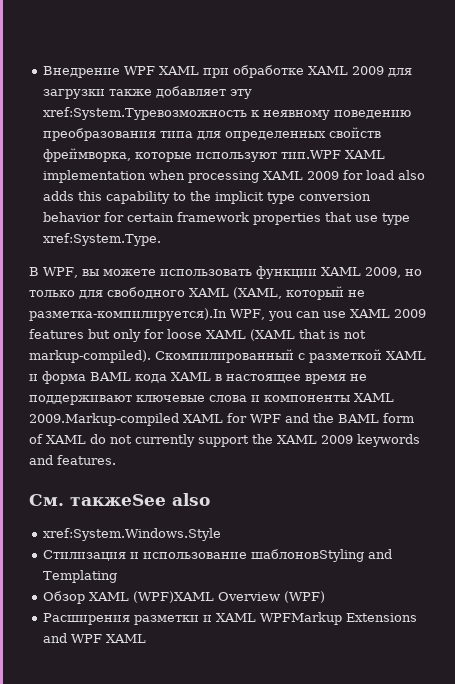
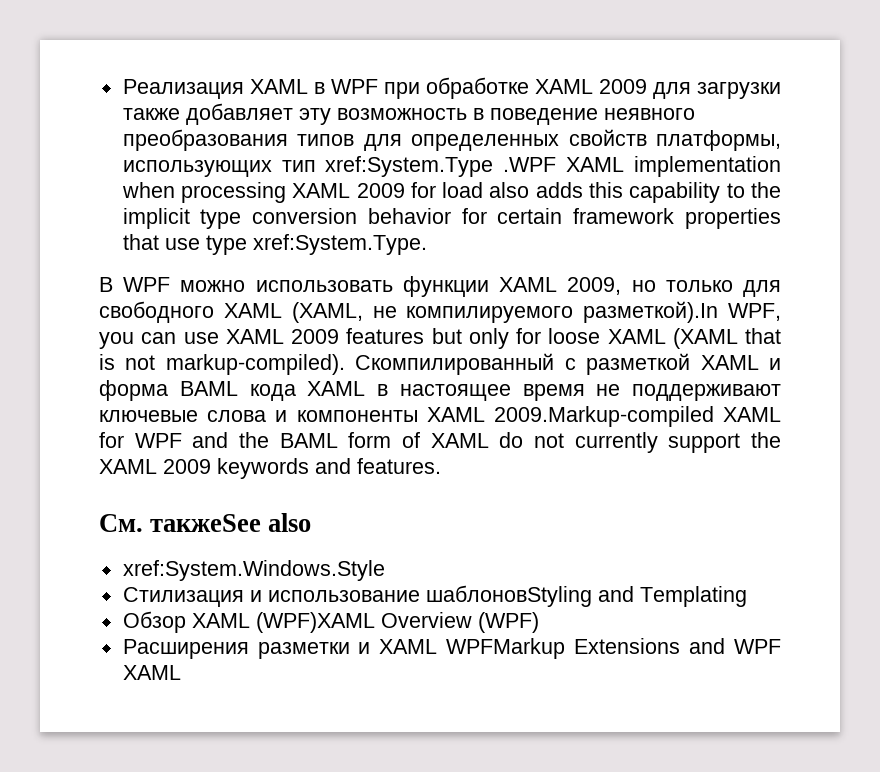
[42,66,199,78] Внедрение WPF XAML -> [122,79,378,99] Реализация XAML в WPF
[42,107,411,120] [42,127,381,141] [42,148,341,162] xref:System.Typeвозможность к неявному поведению преобразования типа для определенных свойств фреймворка, которые используют тип.WPF -> [336,108,695,125] [122,129,782,151] [122,156,557,177] возможность в поведение неявного преобразования типов для определенных свойств платформы, использующих тип xref:System.Type .WPF
[43,267,156,278] WPF, вы можете -> [123,277,246,292] WPF можно
[286,286,365,300] [29,308,227,321] который не разметка-компилируется).In -> [372,301,719,323] не компилируемого разметкой).In

